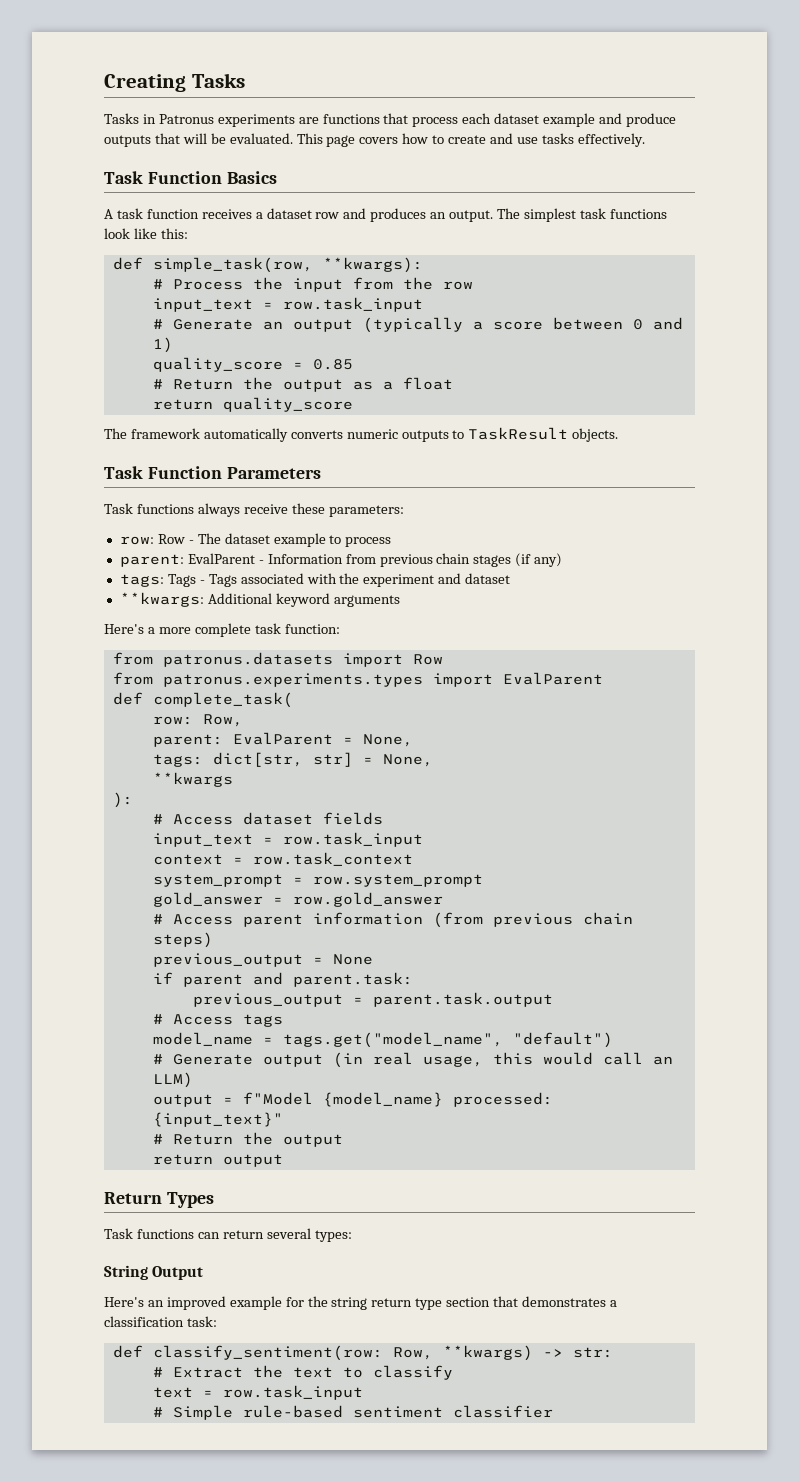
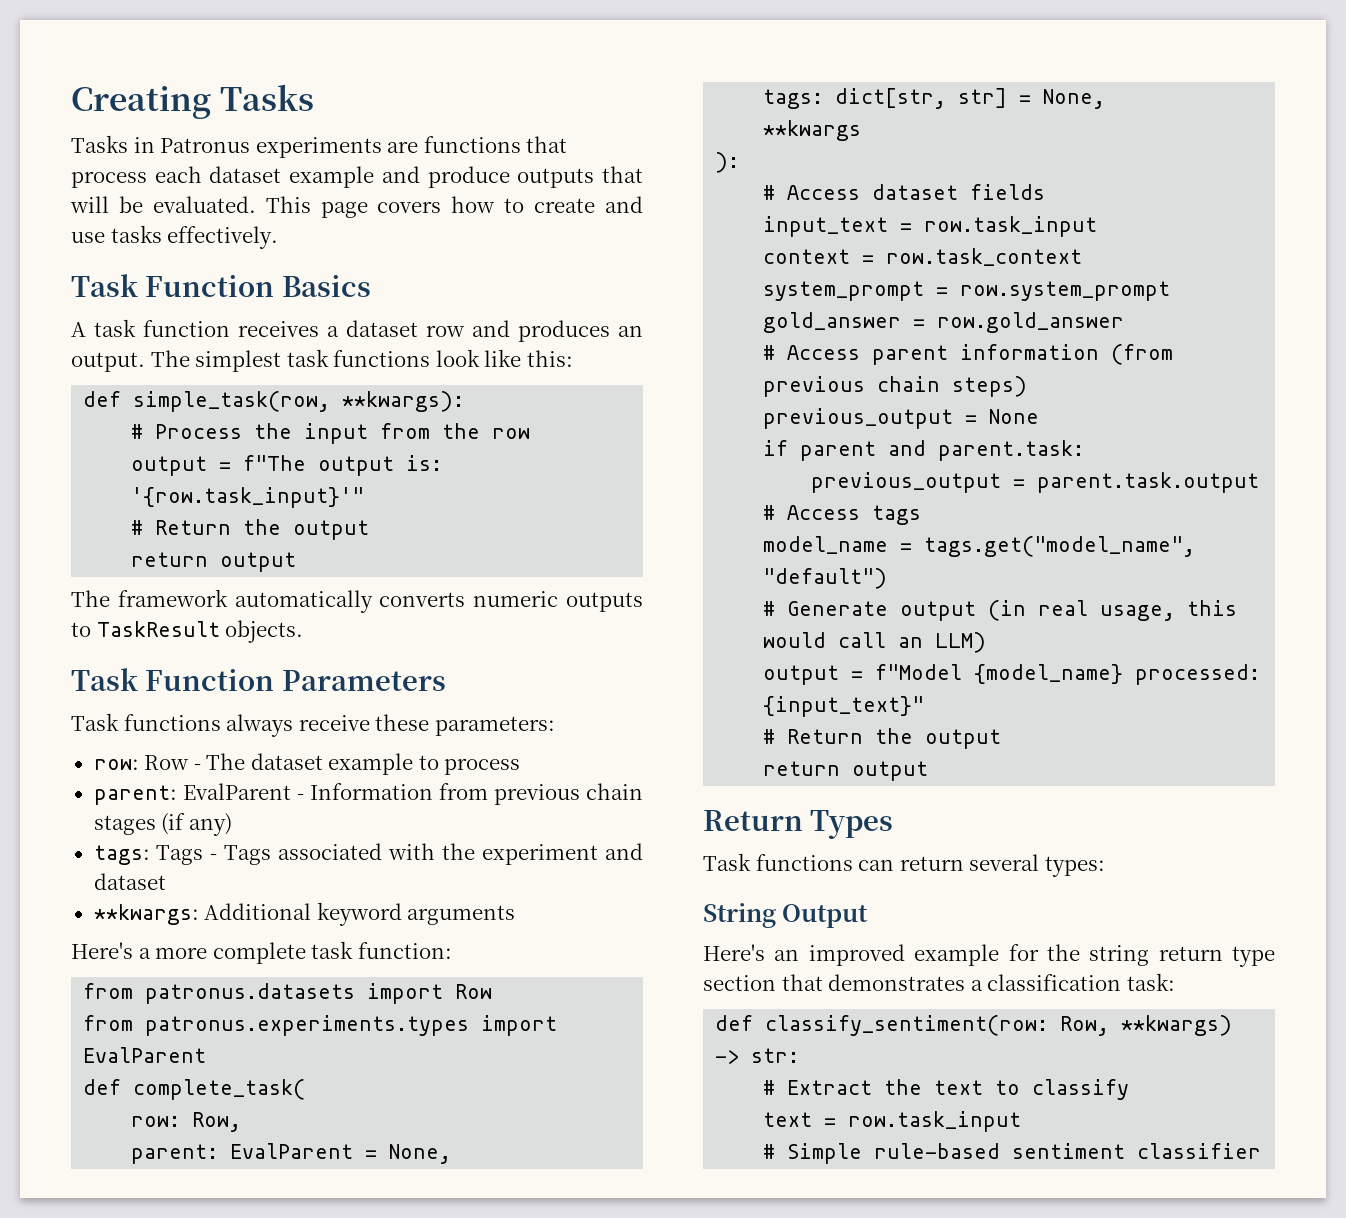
[152,297,423,312] [152,317,683,333] [152,337,173,353] [152,357,353,372] [152,377,453,392] [152,397,353,412] input_text = row.task_input // # Generate an output (typically a score between 0 and 1) // quality_score = 0.85 // # Return the output as a float // return quality_score -> [131,455,443,476] [131,487,365,508] [131,519,370,540] [131,552,297,572] output = f"The output is: '{row.task_input}'" // # Return the output // return output

